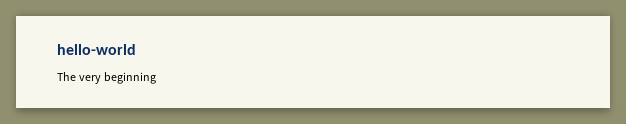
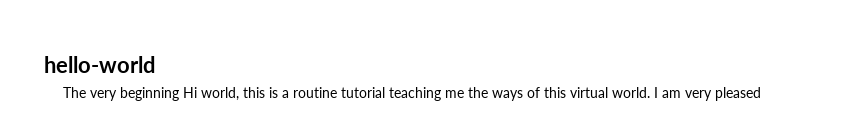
(157, 78) none -> [182,87,761,101] Hi world, this is a routine tutorial teaching me the ways of this virtual world. I am very pleased

